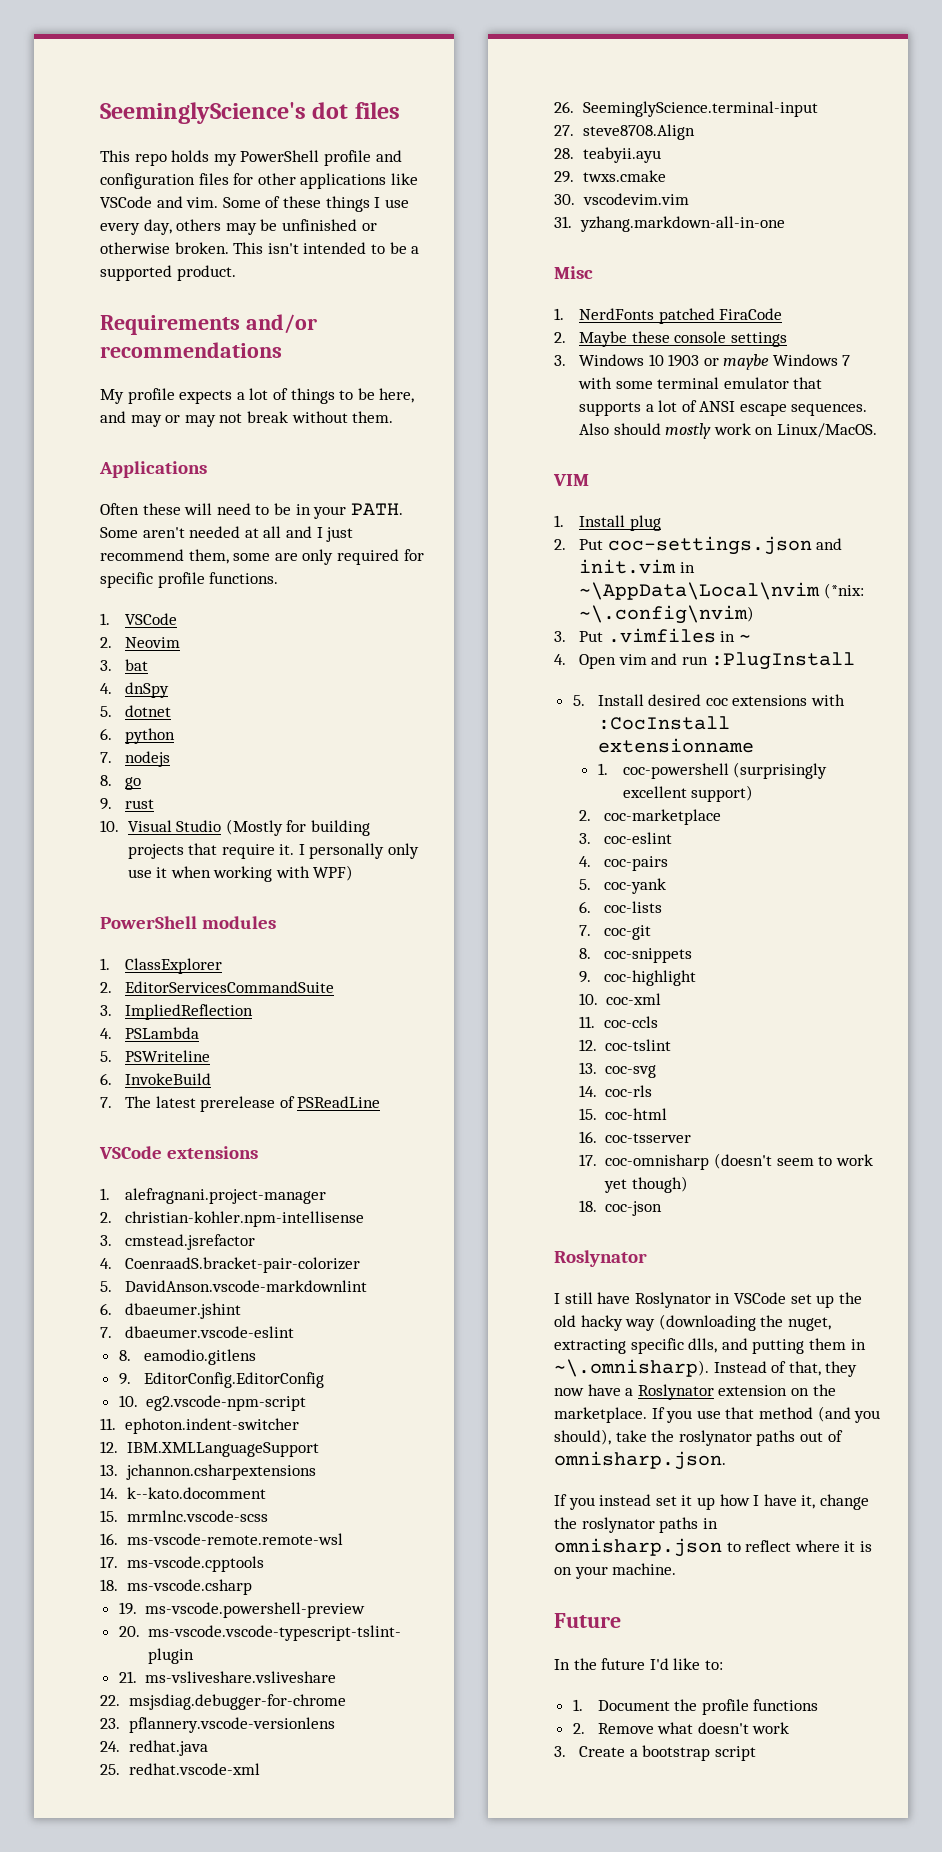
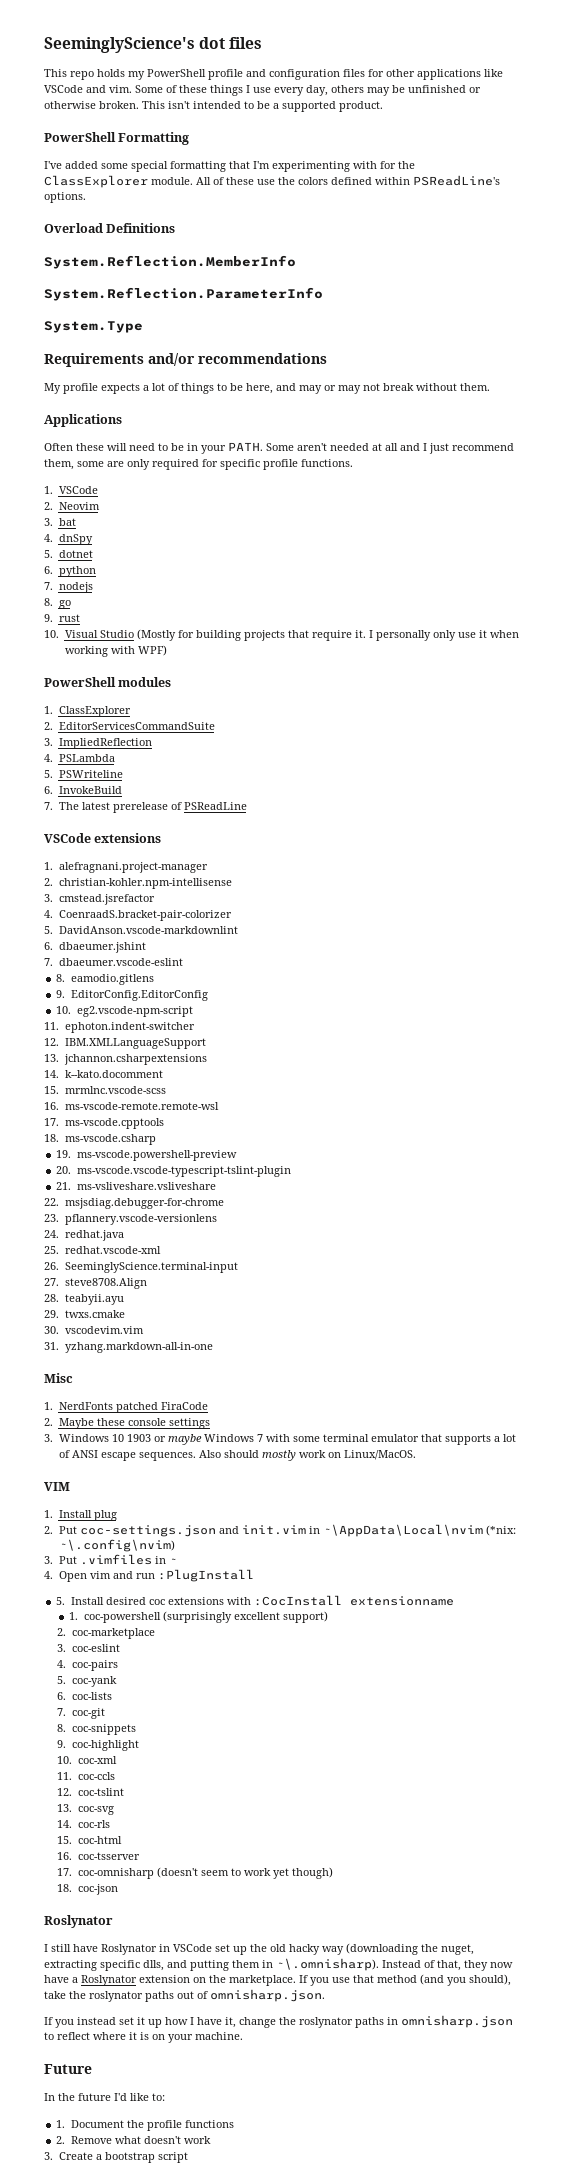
(236, 273) none -> [44,132,190,145] [44,161,415,172] [44,175,500,188] [44,192,86,203] [44,223,176,233] [44,255,296,269] [44,287,323,301] [44,321,143,333] // PowerShell Formatting // I've added some special formatting that I'm experimenting with for the ClassExplorer module. All of these use the colors defined within PSReadLine's options. // Overload Definitions // System.Reflection.MemberInfo // System.Reflection.ParameterInfo // System.Type

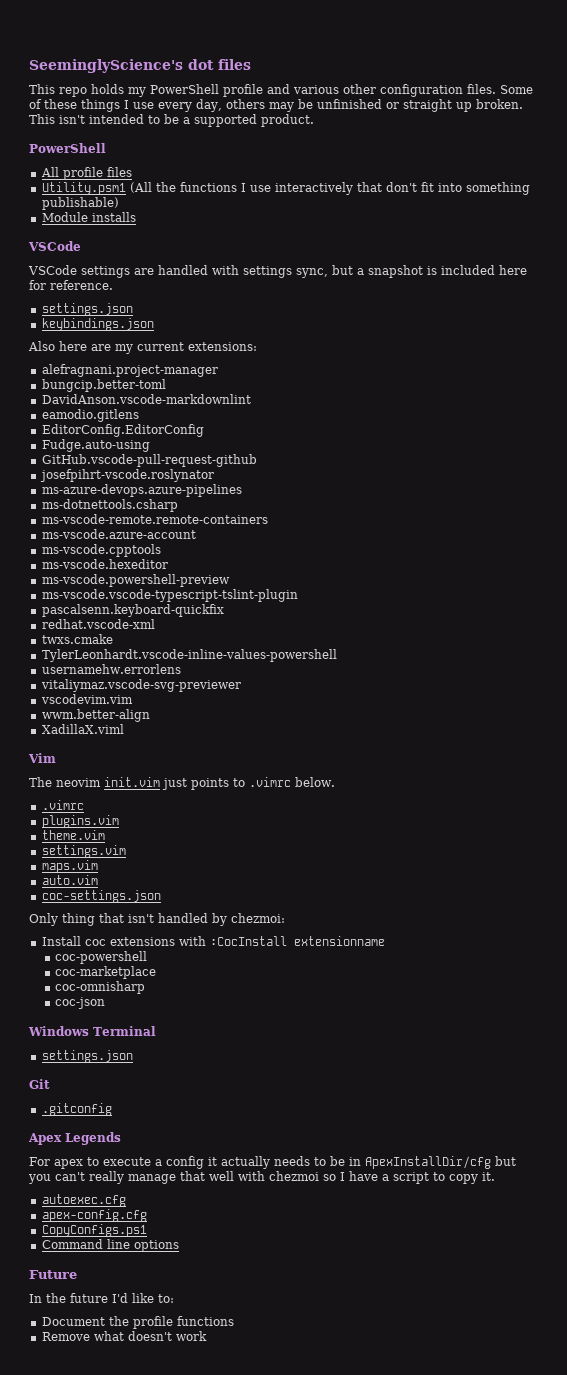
[269,69,503,80] [44,85,132,93] configuration files for other applications like VSCode and vim. -> [293,84,496,97] various other configuration files.
[44,101,96,109] otherwise -> [402,99,472,112] straight up
[118,132,190,145] [44,161,415,172] [44,175,500,188] [44,192,86,203] [44,223,176,233] [44,255,296,269] [44,287,323,301] [44,321,143,333] [44,353,327,367] [44,383,490,394] [44,414,122,427] [44,442,514,454] [44,459,353,470] [44,486,98,494] [44,502,100,510] [44,518,76,526] [44,534,93,545] [44,550,93,558] [44,566,96,577] [44,582,93,593] [44,598,71,609] [44,614,80,622] [44,629,519,641] [64,645,167,657] [44,677,172,687] [44,706,131,717] [44,722,215,730] [44,738,152,749] [44,754,115,762] [44,770,123,778] [44,786,122,794] [44,802,247,813] [44,833,162,843] [44,862,208,873] [44,878,232,889] [44,894,155,905] [44,910,232,921] [44,926,238,934] [44,942,146,953] [44,958,183,966] [56,974,66,982] Formatting // I've added some special formatting that I'm experimenting with for the ClassExplorer module. All of these use the colors defined within PSReadLine's options. // Overload Definitions // System.Reflection.MemberInfo // System.Reflection.ParameterInfo // System.Type // Requirements and/or recommendations // My profile expects a lot of things to be here, and may or may not break without them. // Applications // Often these will need to be in your PATH. Some aren't needed at all and I just recommend them, some are only required for specific profile functions. // 1. VSCode // 2. Neovim // 3. bat // 4. dnSpy // 5. dotnet // 6. python // 7. nodejs // 8. go // 9. rust // 10. Visual Studio (Mostly for building projects that require it. I personally only use it when working with WPF) // PowerShell modules // 1. ClassExplorer // 2. EditorServicesCommandSuite // 3. ImpliedReflection // 4. PSLambda // 5. PSWriteline // 6. InvokeBuild // 7. The latest prerelease of PSReadLine // VSCode extensions // 1. alefragnani.project-manager // 2. christian-kohler.npm-intellisense // 3. cmstead.jsrefactor // 4. CoenraadS.bracket-pair-colorizer // 5. DavidAnson.vscode-markdownlint // 6. dbaeumer.jshint // 7. dbaeumer.vscode-eslint // 8. -> [40,167,132,180] [41,182,530,195] [41,197,119,210] [41,212,136,222] [28,241,81,251] [28,265,527,278] [29,280,113,290] [41,303,133,316] [41,318,154,331] [28,341,257,354] [41,364,218,377] [41,379,166,392] [41,394,251,404] // All profile files // Utility.psm1 (All the functions I use interactively that don't fit into something publishable) // Module installs // VSCode // VSCode settings are handled with settings sync, but a snapshot is included here for reference. // settings.json // keybindings.json // Also here are my current extensions: // alefragnani.project-manager // bungcip.better-toml // DavidAnson.vscode-markdownlint //
[56,990,66,998] 9. -> (139, 415) none
[56,1006,193,1017] [44,1022,195,1033] [44,1038,206,1049] [44,1054,207,1065] [44,1070,163,1078] [44,1086,166,1094] [44,1102,219,1110] [44,1118,164,1129] [44,1134,156,1145] [56,1150,72,1158] 10. eg2.vscode-npm-script // 11. ephoton.indent-switcher // 12. IBM.XMLLanguageSupport // 13. jchannon.csharpextensions // 14. k--kato.docomment // 15. mrmlnc.vscode-scss // 16. ms-vscode-remote.remote-wsl // 17. ms-vscode.cpptools // 18. ms-vscode.csharp // 19. -> [41,439,150,452] [41,454,257,467] [39,469,214,482] [41,484,242,497] [41,499,178,512] [41,514,268,524] [41,529,196,539] [41,544,161,557] [41,559,168,569] Fudge.auto-using // GitHub.vscode-pull-request-github // josefpihrt-vscode.roslynator // ms-azure-devops.azure-pipelines // ms-dotnettools.csharp // ms-vscode-remote.remote-containers // ms-vscode.azure-account // ms-vscode.cpptools // ms-vscode.hexeditor //
[56,1166,72,1174] 20. -> (230, 580) none
[56,1182,216,1190] [44,1198,224,1209] [44,1214,217,1225] [44,1230,124,1241] [44,1246,161,1254] [44,1262,238,1273] [44,1278,147,1289] [44,1294,124,1305] [44,1310,125,1318] [44,1326,144,1334] [44,1342,213,1353] [44,1373,73,1383] [44,1402,208,1413] [44,1418,210,1429] [44,1434,516,1445] [58,1450,416,1461] [44,1482,70,1491] [44,1510,117,1521] [44,1524,516,1537] [58,1539,175,1552] [44,1554,177,1565] [44,1569,254,1582] [56,1597,146,1605] 21. ms-vsliveshare.vsliveshare // 22. msjsdiag.debugger-for-chrome // 23. pflannery.vscode-versionlens // 24. redhat.java // 25. redhat.vscode-xml // 26. SeeminglyScience.terminal-input // 27. steve8708.Align // 28. teabyii.ayu // 29. twxs.cmake // 30. vscodevim.vim // 31. yzhang.markdown-all-in-one // Misc // 1. NerdFonts patched FiraCode // 2. Maybe these console settings // 3. Windows 10 1903 or maybe Windows 7 with some terminal emulator that supports a lot of ANSI escape sequences. Also should mostly work on Linux/MacOS. // VIM // 1. Install plug // 2. Put coc-settings.json and init.vim in ~\AppData\Local\nvim (*nix: ~\.config\nvim) // 3. Put .vimfiles in ~ // 4. Open vim and run :PlugInstall // 5. Install desired -> [41,604,224,617] [41,619,155,629] [41,634,113,644] [41,649,337,662] [41,664,181,674] [40,679,241,692] [40,694,133,704] [41,709,150,722] [41,724,124,734] [28,753,56,763] [29,777,335,790] [41,800,84,810] [41,815,119,828] [41,830,105,840] [41,845,126,858] [41,860,98,873] [41,875,98,885] [41,890,161,903] [29,913,285,926] [41,936,81,946] pascalsenn.keyboard-quickfix // redhat.vscode-xml // twxs.cmake // TylerLeonhardt.vscode-inline-values-powershell // usernamehw.errorlens // vitaliymaz.vscode-svg-previewer // vscodevim.vim // wwm.better-align // XadillaX.viml // Vim // The neovim init.vim just points to .vimrc below. // .vimrc // plugins.vim // theme.vim // settings.vim // maps.vim // auto.vim // coc-settings.json // Only thing that isn't handled by chezmoi: // Install
[69,1612,79,1620] 1. -> (385, 941) none
[162,1611,328,1623] [57,1628,155,1639] [57,1644,120,1652] [57,1660,118,1671] [57,1676,117,1687] [57,1692,112,1700] [57,1708,105,1719] [57,1724,136,1735] [57,1740,139,1751] [57,1756,117,1764] [57,1772,115,1780] [57,1788,124,1796] [57,1804,114,1815] [57,1820,110,1828] [57,1836,122,1844] [57,1852,140,1860] [57,1867,333,1879] [57,1884,118,1895] [44,1915,113,1928] [44,1943,474,1955] [44,1958,513,1971] [44,1974,511,1986] [44,1989,325,2002] [44,2015,513,2028] [44,2032,243,2043] (surprisingly excellent support) // 2. coc-marketplace // 3. coc-eslint // 4. coc-pairs // 5. coc-yank // 6. coc-lists // 7. coc-git // 8. coc-snippets // 9. coc-highlight // 10. coc-xml // 11. coc-ccls // 12. coc-tslint // 13. coc-svg // 14. coc-rls // 15. coc-html // 16. coc-tsserver // 17. coc-omnisharp (doesn't seem to work yet though) // 18. coc-json // Roslynator // I still have Roslynator in VSCode set up the old hacky way (downloading the nuget, extracting specific dlls, and putting them in ~\.omnisharp). Instead of that, they now have a Roslynator extension on the marketplace. If you use that method (and you should), take the roslynator paths out of omnisharp.json. // If you instead set it up how I have it, change the roslynator paths in omnisharp.json to reflect where it is on your machine. -> [55,966,157,979] [55,981,146,994] [55,997,106,1009] [28,1026,156,1036] [41,1050,133,1063] [29,1079,50,1089] [41,1103,112,1116] [28,1132,121,1145] [29,1156,516,1169] [28,1171,495,1184] [41,1194,126,1207] [41,1209,147,1222] [41,1224,147,1237] [41,1239,179,1252] // coc-marketplace // coc-omnisharp // coc-json // Windows Terminal // settings.json // Git // .gitconfig // Apex Legends // For apex to execute a config it actually needs to be in ApexInstallDir/cfg but you can't really manage that well with chezmoi so I have a script to copy it. // autoexec.cfg // apex-config.cfg // CopyConfigs.ps1 // Command line options
[56,2120,66,2128] 1. -> (174, 1298) none
[56,2136,66,2144] 2. -> (234, 1321) none
[44,2152,188,2163] // 3. Create a bootstrap script -> (207, 1336) none

